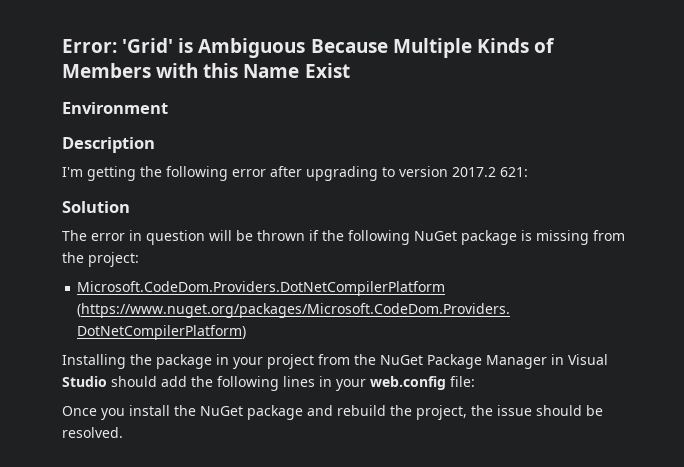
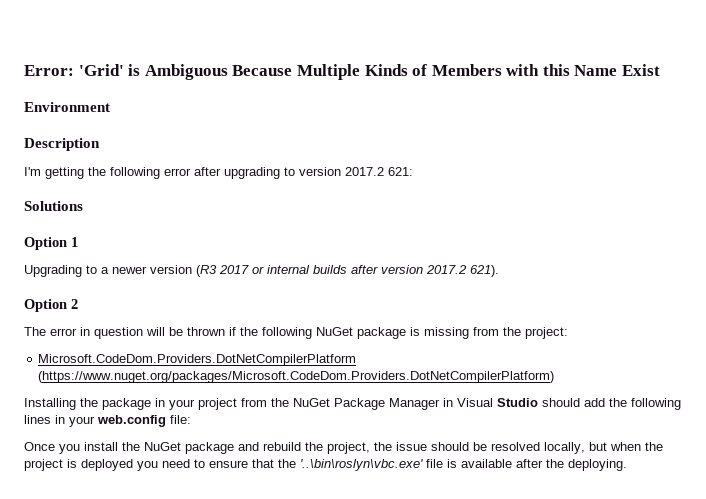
[62,201,130,213] Solution -> [24,201,83,211] [24,237,78,250] [24,265,499,277] [24,299,78,312] Solutions // Option 1 // Upgrading to a newer version (R3 2017 or internal builds after version 2017.2 621). // Option 2
[62,427,123,438] resolved. -> [491,442,663,454] [24,459,627,471] resolved locally, but when the project is deployed you need to ensure that the '..\bin\roslyn\vbc.exe' file is available after the deploying.

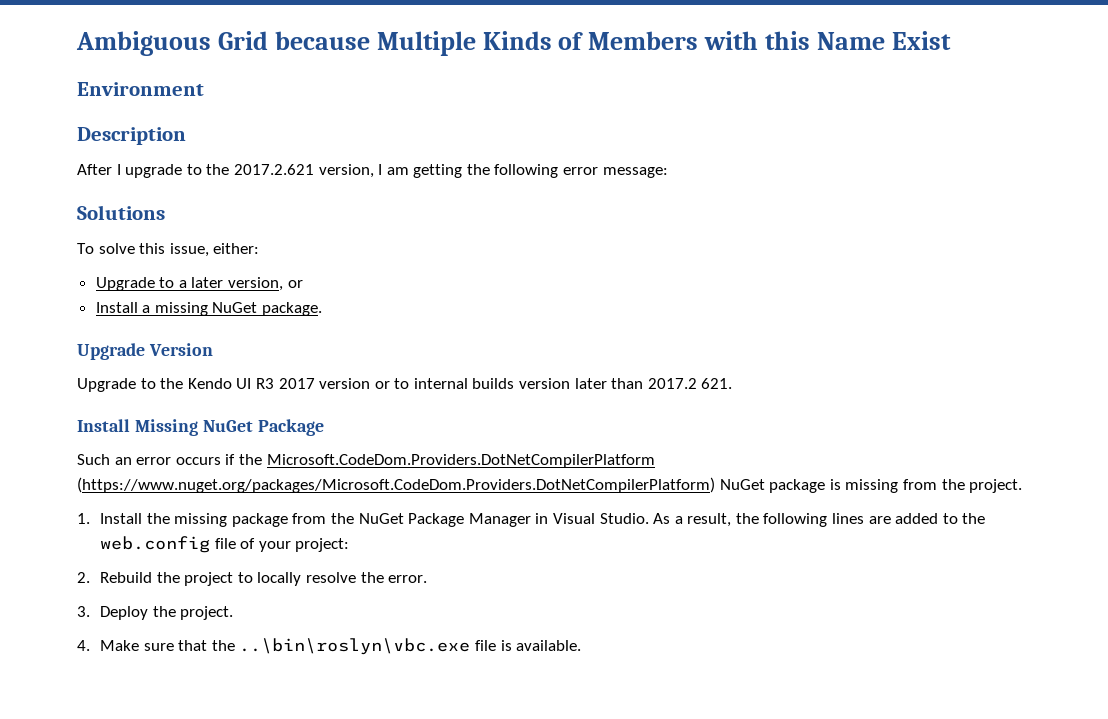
[24,64,293,80] Error: 'Grid' is Ambiguous Because -> [76,31,370,56] Ambiguous Grid because
[24,167,413,179] [24,201,83,211] [24,237,78,250] [24,265,499,277] [24,299,78,312] [24,327,312,339] I'm getting the following error after upgrading to version 2017.2 621: // Solutions // Option 1 // Upgrading to a newer version (R3 2017 or internal builds after version 2017.2 621). // Option 2 // The error in question will be thrown if the following -> [77,164,668,178] [77,205,165,220] [77,243,260,257] [95,277,303,291] [95,302,323,316] [77,343,213,360] [77,378,733,392] [77,419,324,436] [77,454,655,468] [77,477,715,493] After I upgrade to the 2017.2.621 version, I am getting the following error message: // Solutions // To solve this issue, either: // Upgrade to a later version, or // Install a missing NuGet package. // Upgrade Version // Upgrade to the Kendo UI R3 2017 version or to internal builds version later than 2017.2 621. // Install Missing NuGet Package // Such an error occurs if the Microsoft.CodeDom.Providers.DotNetCompilerPlatform (https://www.nuget.org/packages/Microsoft.CodeDom.Providers.DotNetCompilerPlatform)
[525,327,568,339] [38,354,357,366] [38,371,555,383] [24,398,237,410] project: // Microsoft.CodeDom.Providers.DotNetCompilerPlatform (https://www.nuget.org/packages/Microsoft.CodeDom.Providers.DotNetCompilerPlatform) // Installing the package in your project -> [969,479,1023,493] [77,513,288,527] project. // 1. Install the missing package
[497,398,681,410] [24,415,191,427] [24,442,663,454] [24,459,248,471] Studio should add the following lines in your web.config file: // Once you install the NuGet package and rebuild the project, the issue should be resolved locally, but when the project is deployed you need to ensure -> [599,513,986,527] [100,536,350,553] [77,572,428,586] [77,606,234,620] [77,640,174,651] Studio. As a result, the following lines are added to the web.config file of your project: // 2. Rebuild the project to locally resolve the error. // 3. Deploy the project. // 4. Make sure
[300,459,423,471] '..\bin\roslyn\vbc.exe' -> [239,638,471,655] ..\bin\roslyn\vbc.exe
[461,459,627,471] available after the deploying. -> [516,640,582,651] available.

